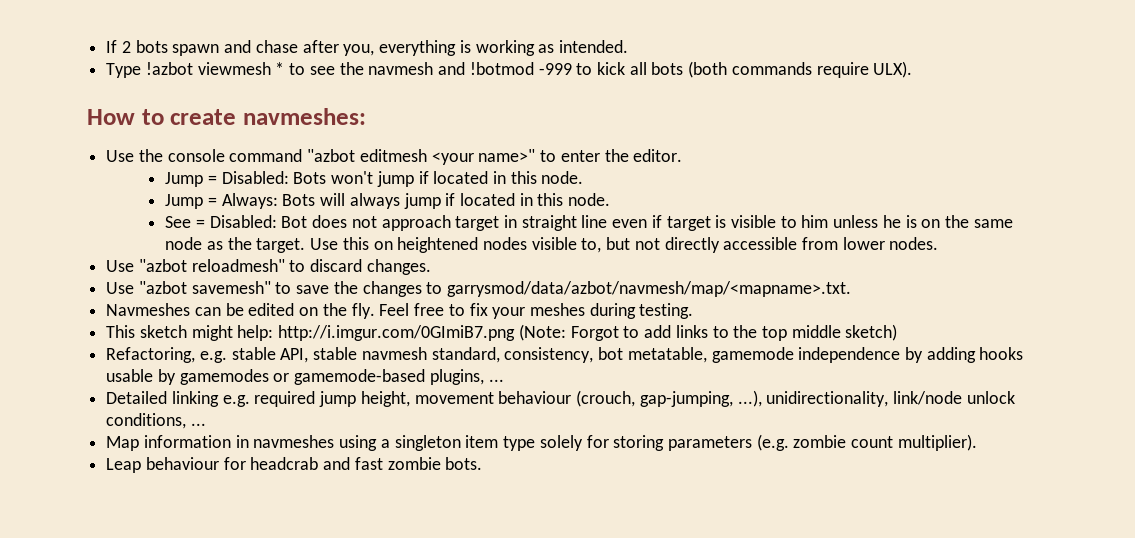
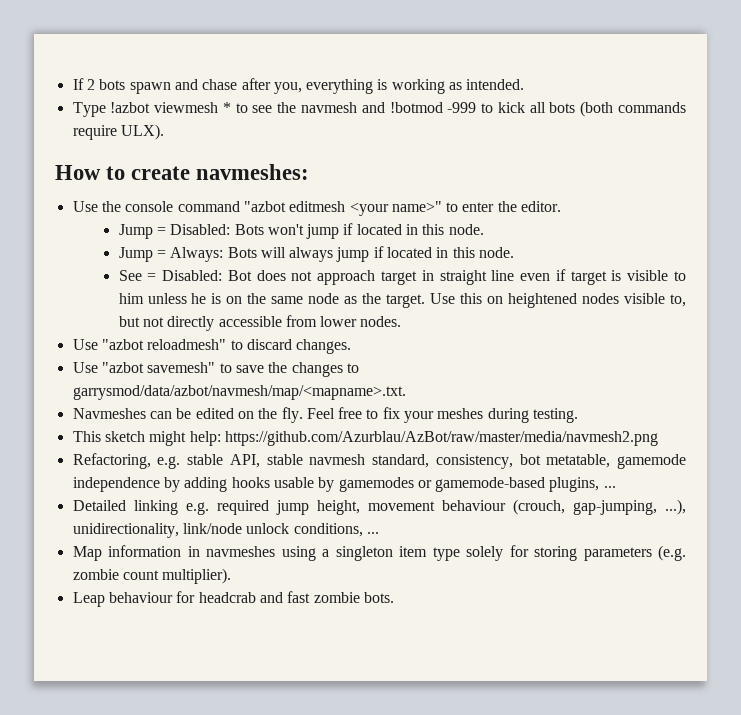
[278,324,898,341] http://i.imgur.com/0GImiB7.png (Note: Forgot to add links to the top middle sketch) -> [224,431,658,446] https://github.com/Azurblau/AzBot/raw/master/media/navmesh2.png

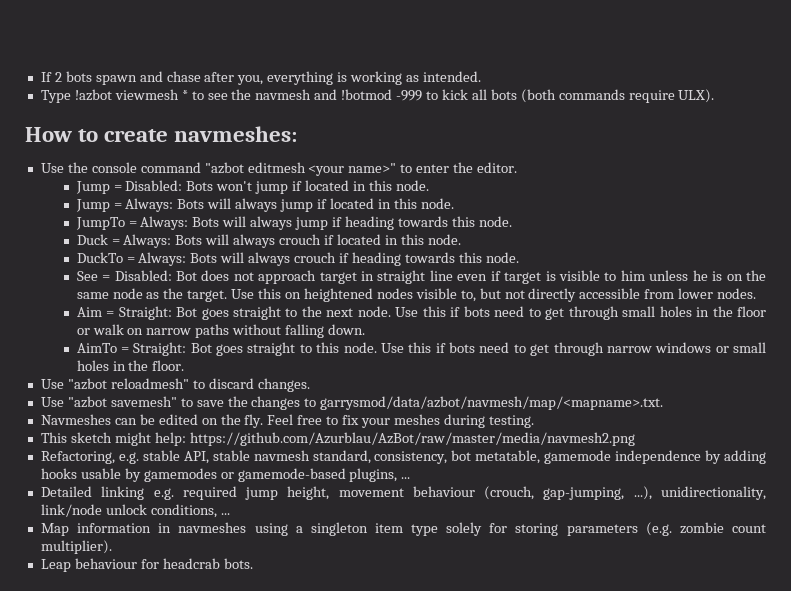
(515, 252) none -> [75,216,512,230] [76,234,461,248] [76,252,519,266] // JumpTo = Always: Bots will always jump if heading towards this node. // Duck = Always: Bots will always crouch if located in this node. // DuckTo = Always: Bots will always crouch if heading towards this node.
(402, 321) none -> [76,306,766,320] [76,324,366,338] [76,342,766,356] [76,360,185,371] // Aim = Straight: Bot goes straight to the next node. Use this if bots need to get through small holes in the floor or walk on narrow paths without falling down. // AimTo = Straight: Bot goes straight to this node. Use this if bots need to get through narrow windows or small holes in the floor.
[259,591,360,603] and fast zombie -> (220, 563) none

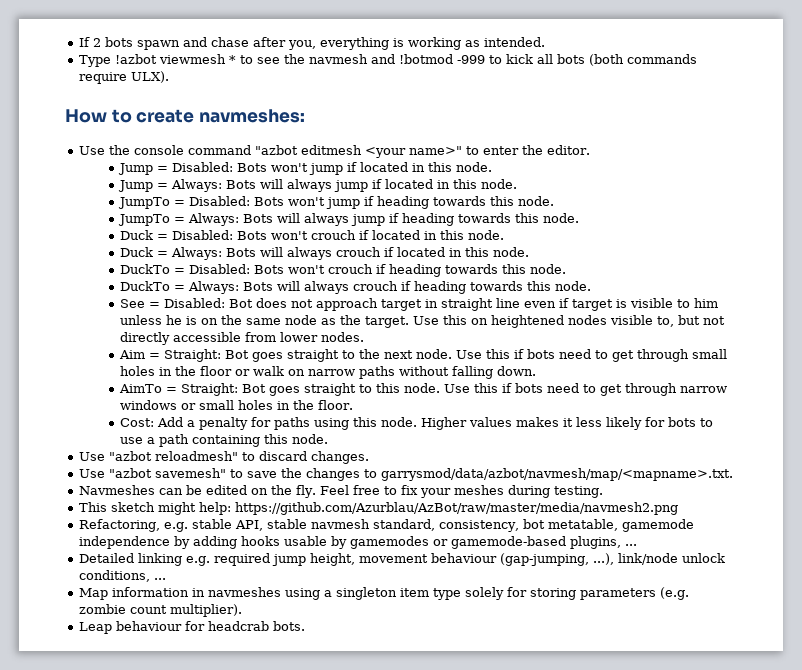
(454, 203) none -> [118,196,555,209] // JumpTo = Disabled: Bots won't jump if heading towards this node.
(512, 221) none -> [120,230,505,240] // Duck = Disabled: Bots won't crouch if located in this node.
(461, 239) none -> [120,264,567,277] // DuckTo = Disabled: Bots won't crouch if heading towards this node.
(185, 365) none -> [120,417,714,430] [120,434,329,447] // Cost: Add a penalty for paths using this node. Higher values makes it less likely for bots to use a path containing this node.
[484,486,766,500] (crouch, gap-jumping, ...), unidirectionality, -> [499,553,614,566] (gap-jumping, ...),

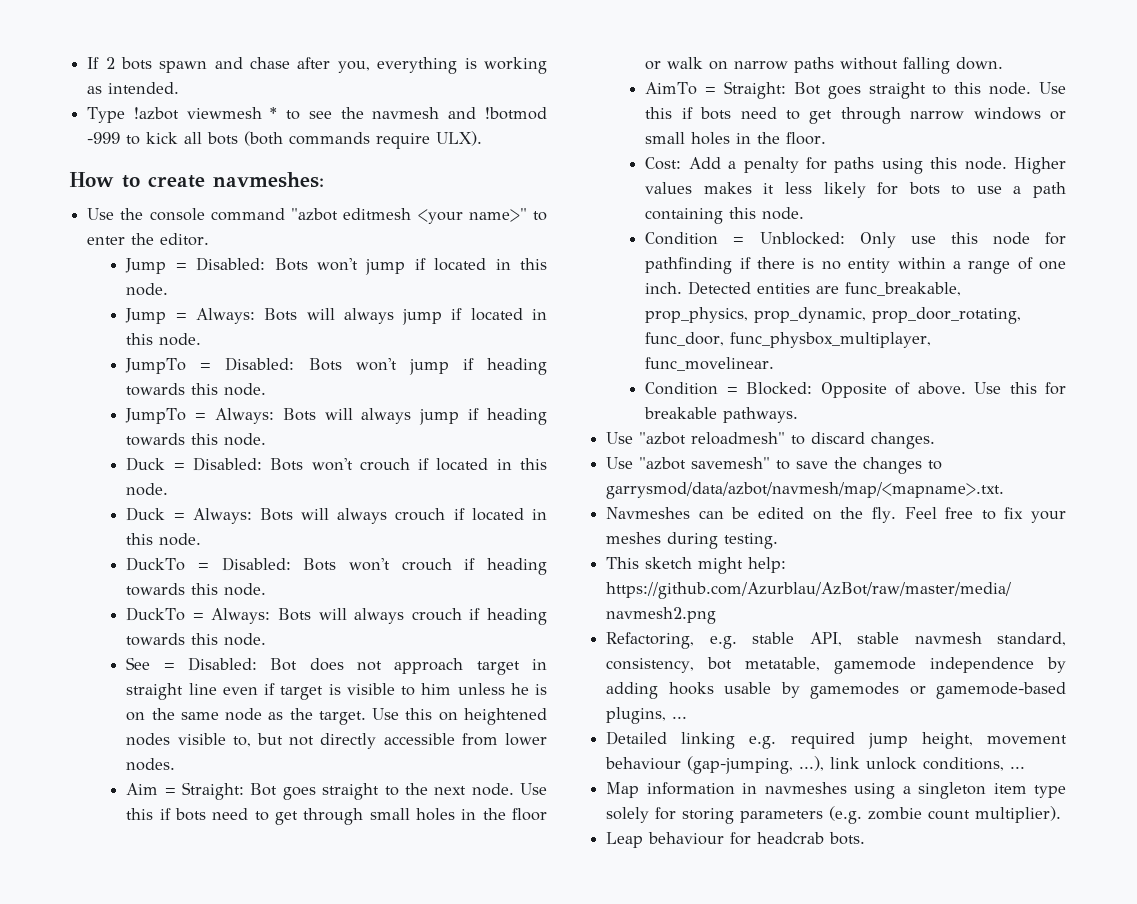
(329, 439) none -> [645,232,1066,248] [645,257,1066,274] [645,281,962,296] [645,307,1022,324] [645,332,932,348] [645,357,775,371] [645,382,1066,398] [644,407,799,423] // Condition = Unblocked: Only use this node for pathfinding if there is no entity within a range of one inch. Detected entities are func_breakable, prop_physics, prop_dynamic, prop_door_rotating, func_door, func_physbox_multiplayer, func_movelinear. // Condition = Blocked: Opposite of above. Use this for breakable pathways.
[617,553,678,565] link/node -> [830,757,861,769] link

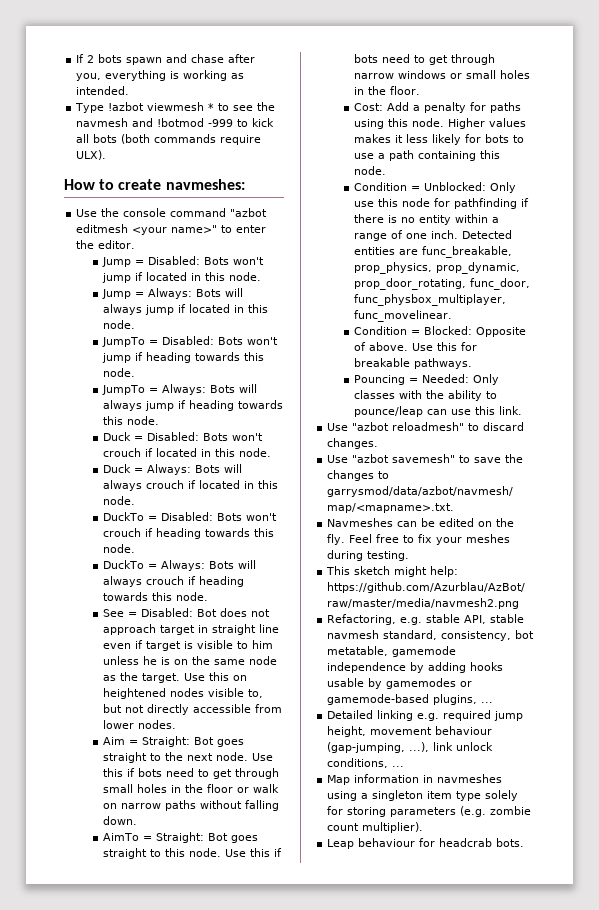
(799, 415) none -> [353,374,499,385] [353,390,497,401] [353,406,522,417] // Pouncing = Needed: Only classes with the ability to pounce/leap can use this link.

